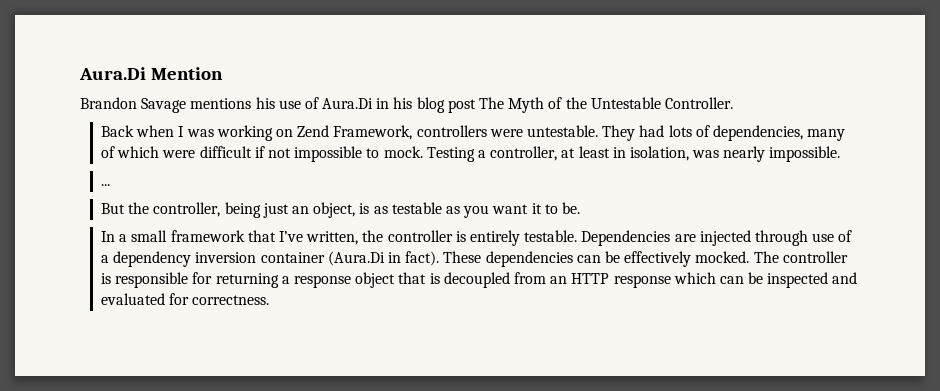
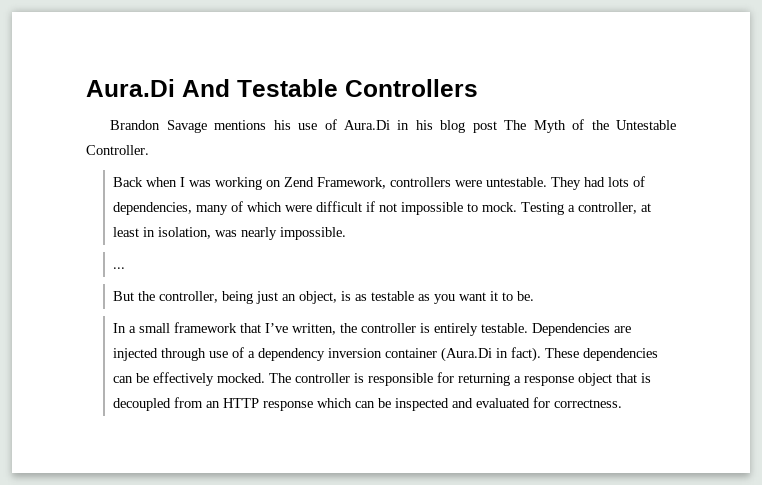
[79,67,224,80] Aura.Di Mention -> [86,79,478,97] Aura.Di And Testable Controllers

